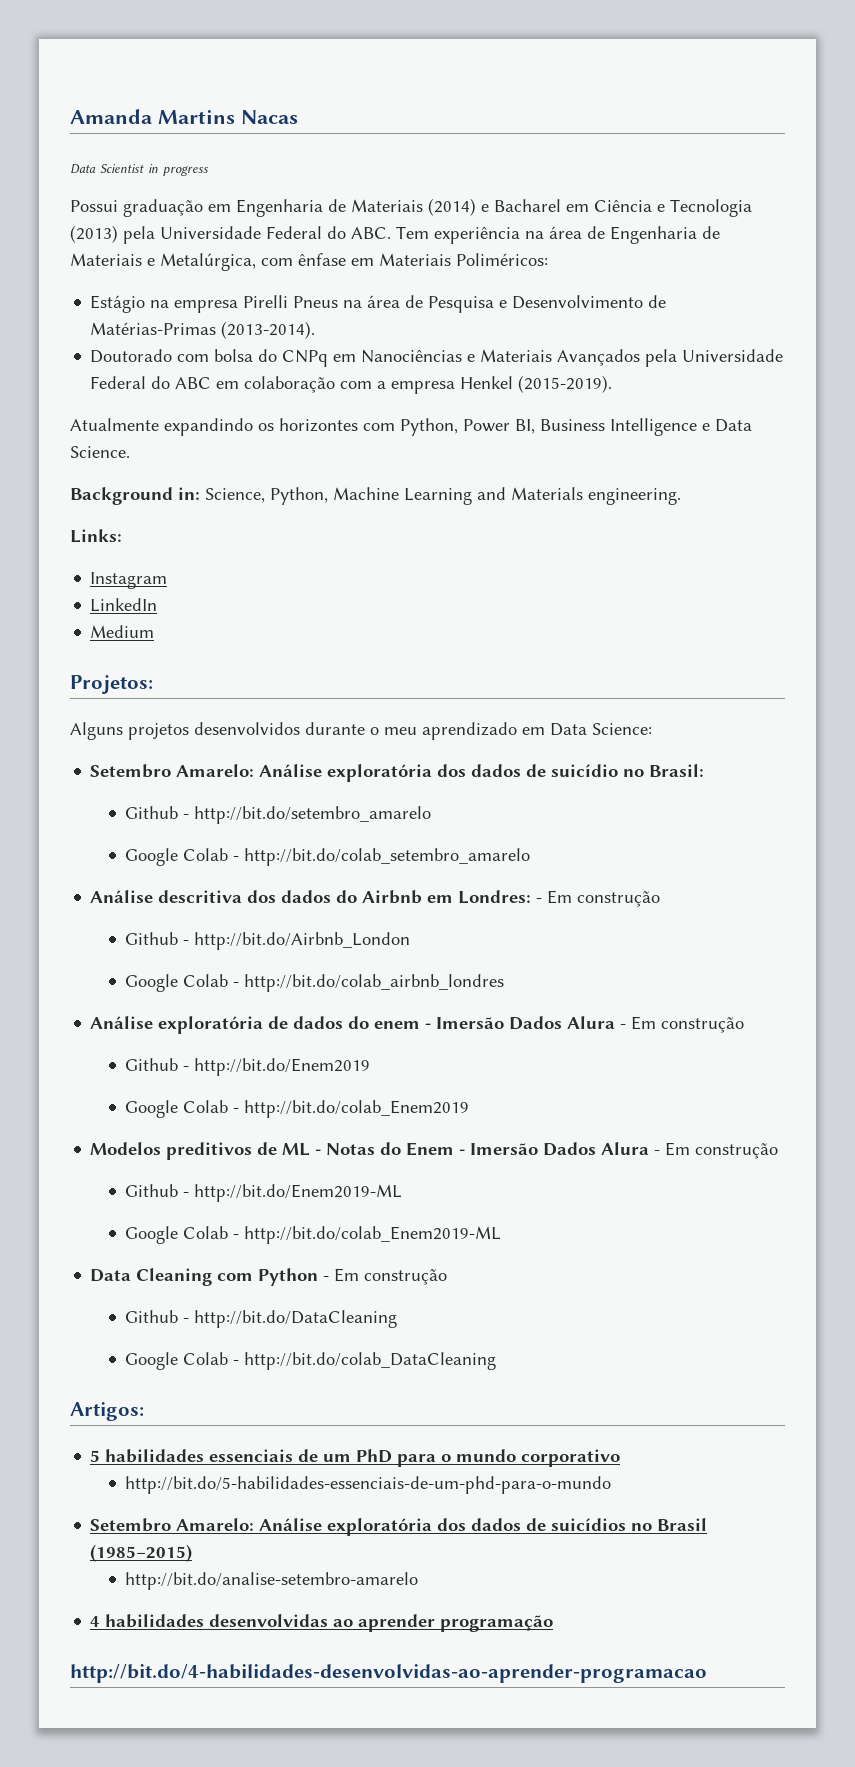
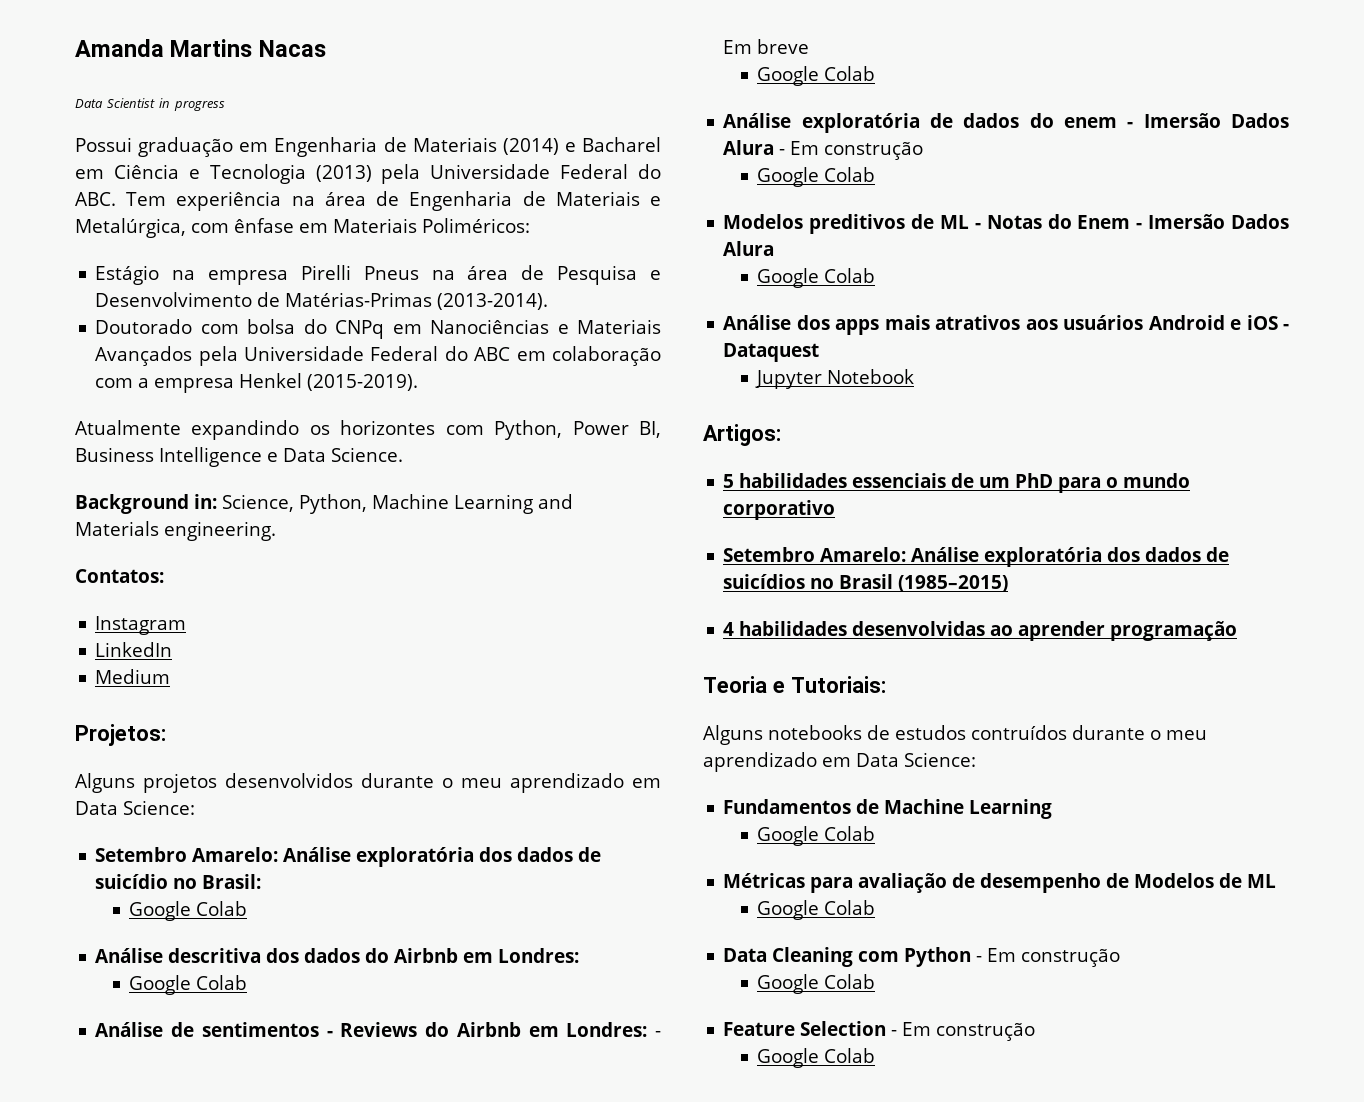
[70,529,122,543] Links: -> [75,569,164,583] Contatos:
[125,806,432,824] [125,848,531,866] // Github - http://bit.do/setembro_amarelo // Google Colab - http://bit.do/colab_setembro_amarelo -> [129,901,248,921] // Google Colab
[536,890,661,907] [125,932,411,950] [125,974,505,992] - Em construção // Github - http://bit.do/Airbnb_London // Google Colab - http://bit.do/colab_airbnb_londres -> [129,975,248,995] [95,1022,661,1037] [723,39,810,54] [757,66,876,86] // Google Colab // Análise de sentimentos - Reviews do Airbnb em Londres: - Em breve // Google Colab
[125,1058,371,1076] [125,1100,470,1118] // Github - http://bit.do/Enem2019 // Google Colab - http://bit.do/colab_Enem2019 -> [757,167,876,187] // Google Colab
[654,1142,779,1159] [125,1184,403,1202] [125,1226,502,1244] [90,1268,448,1286] [125,1310,398,1328] [125,1352,497,1370] - Em construção // Github - http://bit.do/Enem2019-ML // Google Colab - http://bit.do/colab_Enem2019-ML // Data Cleaning com Python - Em construção // Github - http://bit.do/DataCleaning // Google Colab - http://bit.do/colab_DataCleaning -> [757,268,876,288] [723,315,1289,335] [723,343,820,362] [755,369,915,389] // Google Colab // Análise dos apps mais atrativos aos usuários Android e iOS - Dataquest // Jupyter Notebook
[125,1476,612,1494] // http://bit.do/5-habilidades-essenciais-de-um-phd-para-o-mundo -> (836, 510) none
[125,1572,419,1590] // http://bit.do/analise-setembro-amarelo -> (1009, 583) none
[70,1664,707,1683] http://bit.do/4-habilidades-desenvolvidas-ao-aprender-programacao -> [703,676,886,693] [703,725,1207,745] [703,752,976,772] [723,799,1053,819] [757,826,876,846] [723,873,1277,893] [757,900,876,920] [723,947,1121,967] [757,974,876,994] [723,1021,1036,1041] [757,1048,876,1068] Teoria e Tutoriais: // Alguns notebooks de estudos contruídos durante o meu aprendizado em Data Science: // Fundamentos de Machine Learning // Google Colab // Métricas para avaliação de desempenho de Modelos de ML // Google Colab // Data Cleaning com Python - Em construção // Google Colab // Feature Selection - Em construção // Google Colab

